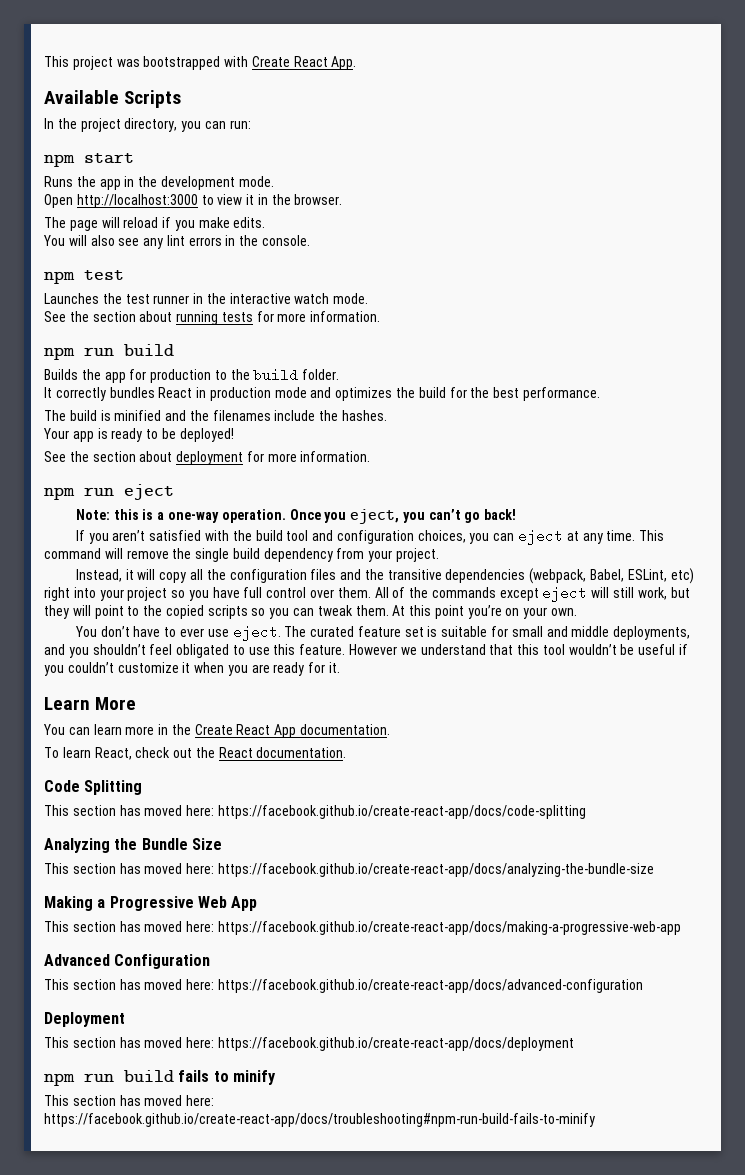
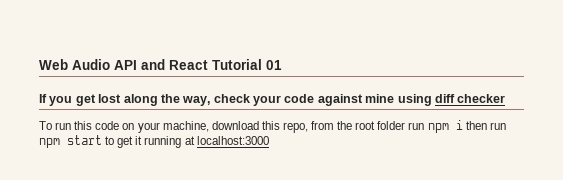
[44,56,357,70] [44,90,182,108] [44,118,251,132] [44,153,134,167] [44,176,274,190] [44,194,343,208] [44,217,266,231] [43,235,311,249] [44,270,124,284] [44,293,369,304] [44,311,381,325] [44,344,174,360] [44,368,340,383] [44,387,600,401] [44,410,388,421] [43,428,234,442] [44,451,371,465] [44,484,174,500] [75,509,517,524] [75,529,665,545] [44,548,440,562] [75,568,694,584] [44,586,690,602] [44,605,578,619] [74,625,691,641] [44,644,689,658] [44,662,341,676] [44,697,137,710] [43,724,391,738] [44,747,347,760] [44,780,143,795] [44,805,586,819] [44,838,222,853] [44,863,654,877] [44,896,258,911] [44,921,681,935] [44,954,211,969] [44,979,643,993] [44,1012,125,1027] [44,1037,574,1051] [44,1070,276,1086] [44,1095,215,1106] [44,1113,595,1127] This project was bootstrapped with Create React App. // Available Scripts // In the project directory, you can run: // npm start // Runs the app in the development mode. // Open http://localhost:3000 to view it in the browser. // The page will reload if you make edits. // You will also see any lint errors in the console. // npm test // Launches the test runner in the interactive watch mode. // See the section about running tests for more information. // npm run build // Builds the app for production to the build folder. // It correctly bundles React in production mode and optimizes the build for the best performance. // The build is minified and the filenames include the hashes. // Your app is ready to be deployed! // See the section about deployment for more information. // npm run eject // Note: this is a one-way operation. Once you eject, you can’t go back! // If you aren’t satisfied with the build tool and configuration choices, you can eject at any time. This command will remove the single build dependency from your project. // Instead, it will copy all the configuration files and the transitive dependencies (webpack, Babel, ESLint, etc) right into your project so you have full control over them. All of the commands except eject will still work, but they will point to the copied scripts so you can tweak them. At this point you’re on your own. // You don’t have to ever use eject. The curated feature set is suitable for small and middle deployments, and you shouldn’t feel obligated to use this feature. However we understand that this tool wouldn’t be useful if you couldn’t customize it when you are ready for it. // Learn More // You can learn more in the Create React App documentation. // To learn React, check out the React documentation. // Code Splitting // This section has moved here: https://facebook.github.io/create-react-app/docs/code-splitting // Analyzing the Bundle Size // This section has moved here: https://facebook.github.io/create-react-app/docs/analyzing-the-bundle-size // Making a Progressive Web App // This section has moved here: https://facebook.github.io/create-react-app/docs/making-a-progressive-web-app // Advanced Configuration // This section has moved here: https://facebook.github.io/create-react-app/docs/advanced-configuration // Deployment // This section has moved here: https://facebook.github.io/create-react-app/docs/deployment // npm run build fails to minify // This section has moved here: https://facebook.github.io/create-react-app/docs/troubleshooting#npm-run-build-fails-to-minify -> [39,59,282,70] [39,94,506,106] [39,120,506,133] [39,135,269,148] Web Audio API and React Tutorial 01 // If you get lost along the way, check your code against mine using diff checker // To run this code on your machine, download this repo, from the root folder run npm i then run npm start to get it running at localhost:3000

